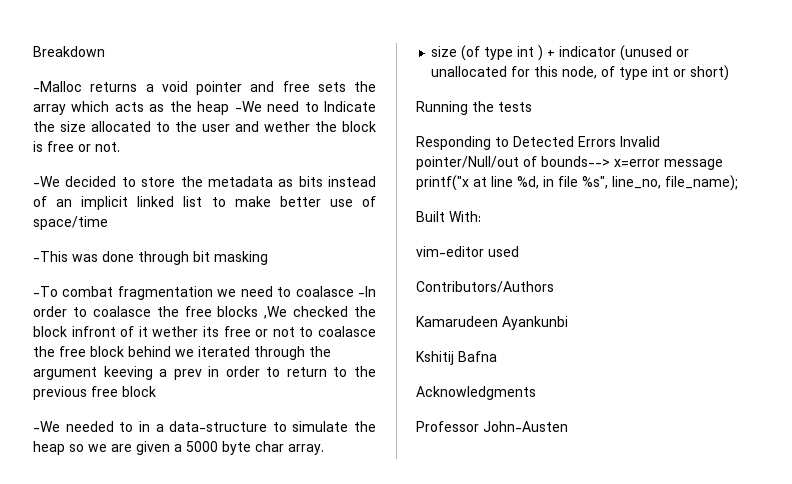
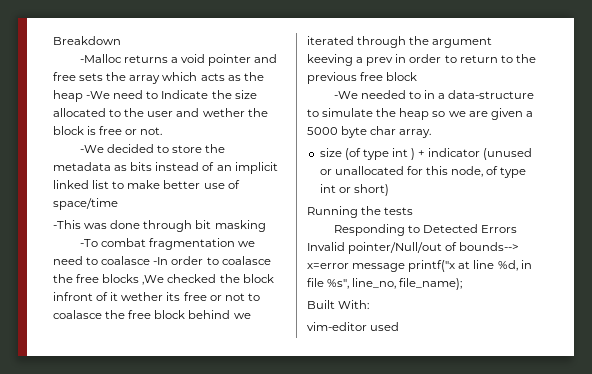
[416,281,554,293] [416,316,568,330] [416,351,497,365] [416,386,536,400] [416,421,568,432] // Contributors/Authors // Kamarudeen Ayankunbi // Kshitij Bafna // Acknowledgments // Professor John-Austen -> (400, 326) none

